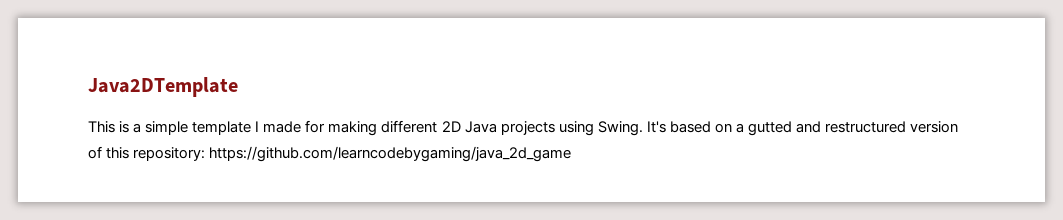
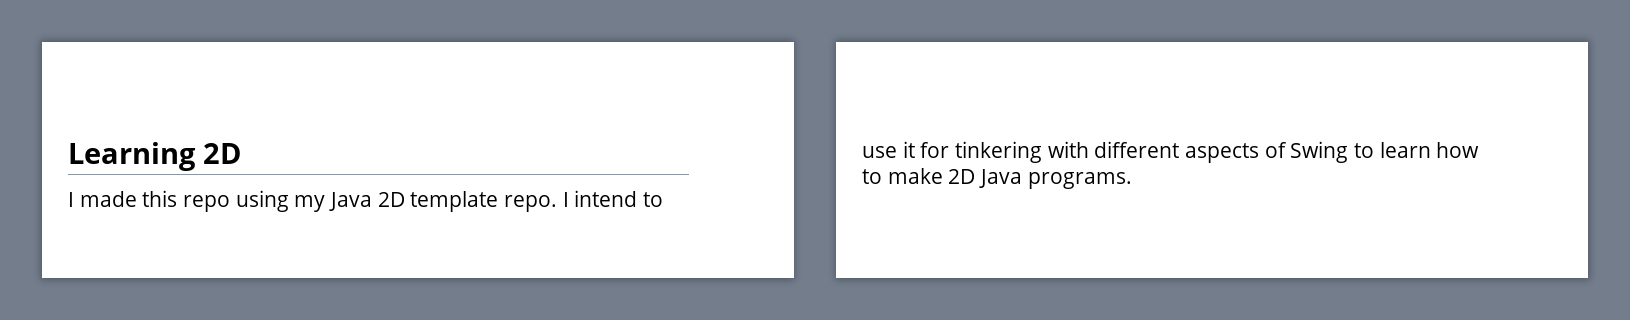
[88,77,238,97] [88,120,959,136] [88,146,572,162] Java2DTemplate // This is a simple template I made for making different 2D Java projects using Swing. It's based on a gutted and restructured version of this repository: https://github.com/learncodebygaming/java_2d_game -> [68,142,241,171] [68,190,664,212] [862,141,1480,163] [862,168,1132,189] Learning 2D // I made this repo using my Java 2D template repo. I intend to use it for tinkering with different aspects of Swing to learn how to make 2D Java programs.

